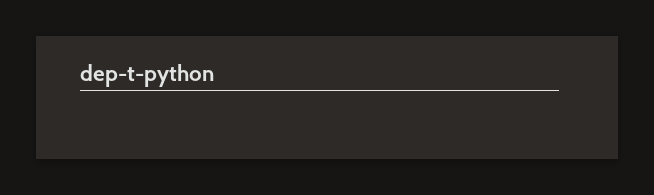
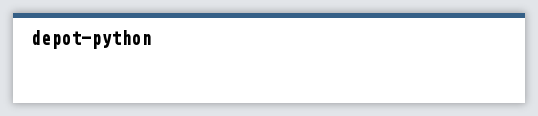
[80,64,214,87] dep-t-python -> [31,30,151,49] depot-python

